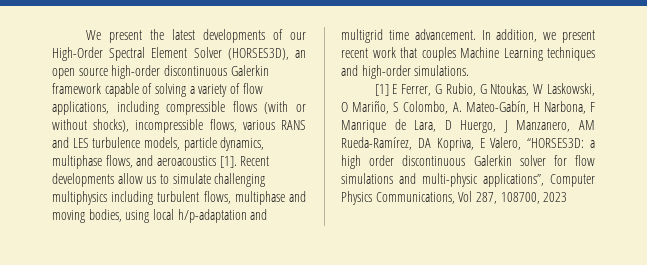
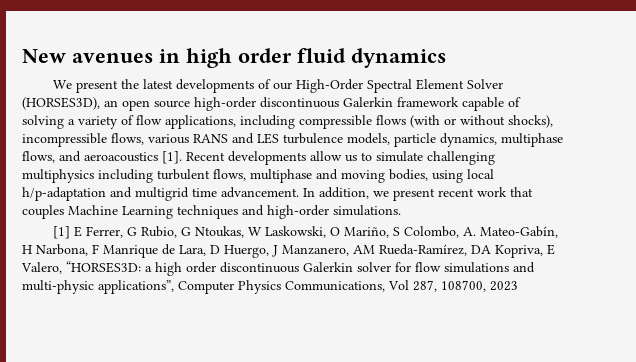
(85, 35) none -> [22,48,446,68] New avenues in high order fluid dynamics //

